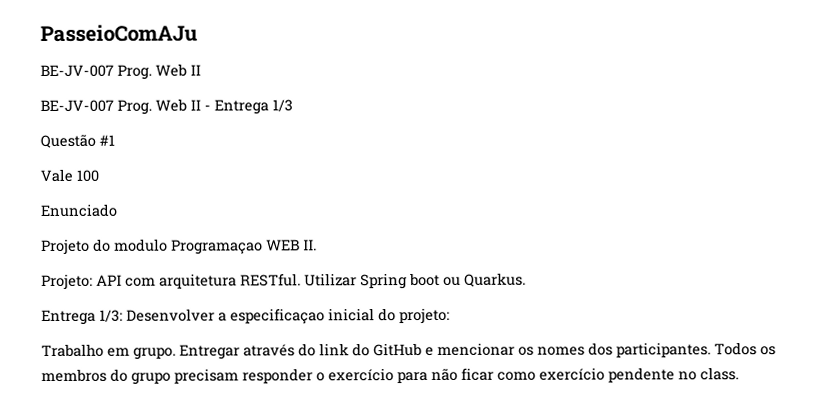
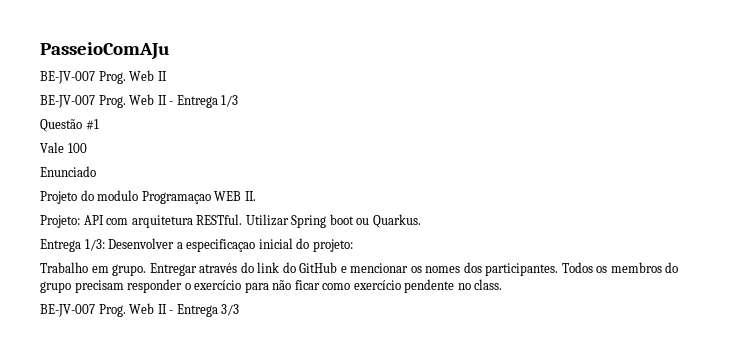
(739, 374) none -> [40,303,240,317] // BE-JV-007 Prog. Web II - Entrega 3/3

